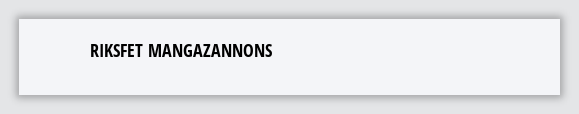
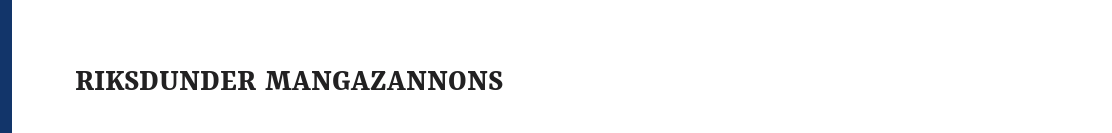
[90,44,143,57] RIKSFET -> [75,71,256,90] RIKSDUNDER

